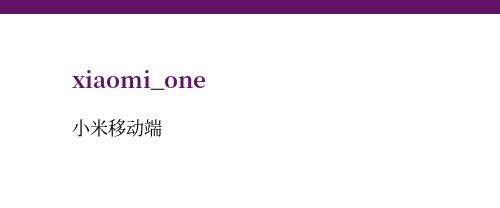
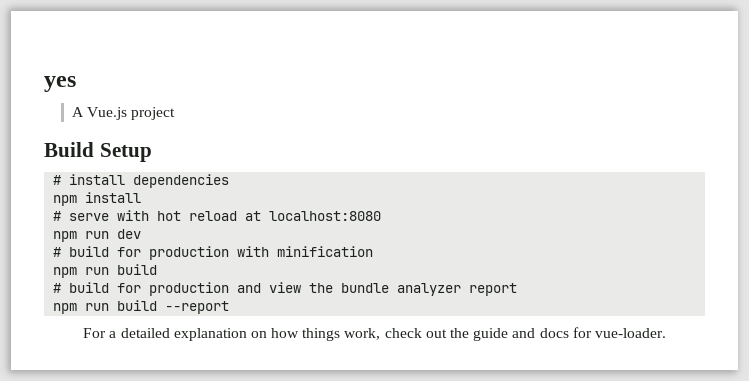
[72,70,206,90] [72,119,162,137] xiaomi_one // 小米移动端 -> [44,76,76,92] [72,107,176,120] [44,142,152,162] [53,174,230,188] [53,192,142,206] [53,210,382,221] [53,229,142,242] [53,246,374,260] [53,264,158,278] [53,282,518,296] [53,300,230,314] [83,327,666,341] yes // A Vue.js project // Build Setup // # install dependencies // npm install // # serve with hot reload at localhost:8080 // npm run dev // # build for production with minification // npm run build // # build for production and view the bundle analyzer report // npm run build --report // For a detailed explanation on how things work, check out the guide and docs for vue-loader.

